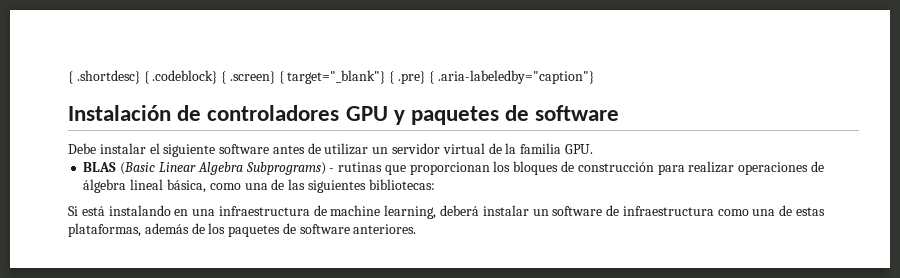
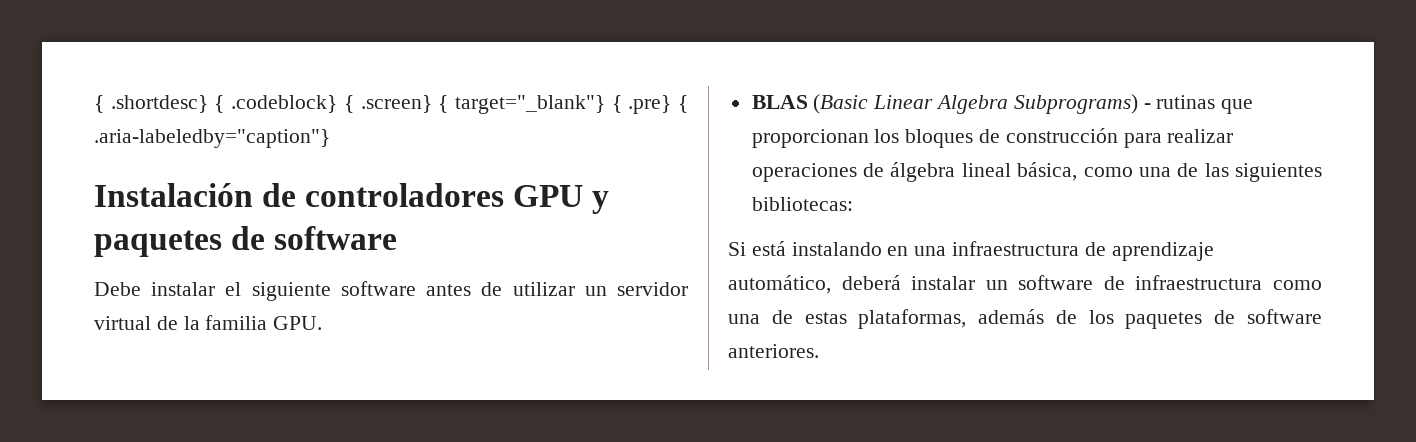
[330,205,437,219] machine learning, -> [1111,242,1214,261] [728,275,831,294] aprendizaje automático,

